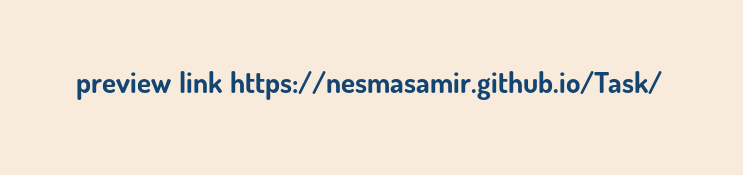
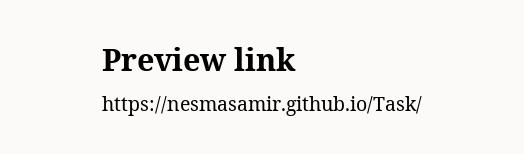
[76,72,171,100] preview -> [102,47,227,71] Preview
(222, 82) none -> (297, 59) //

